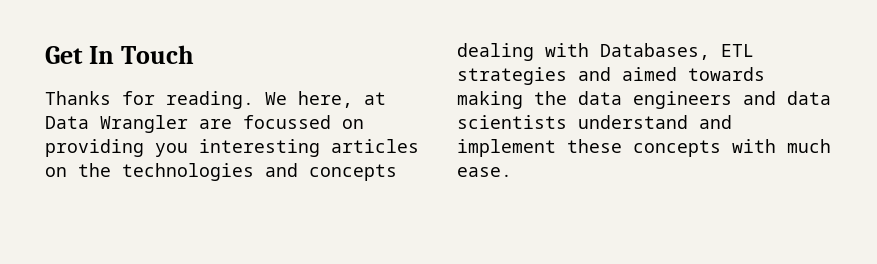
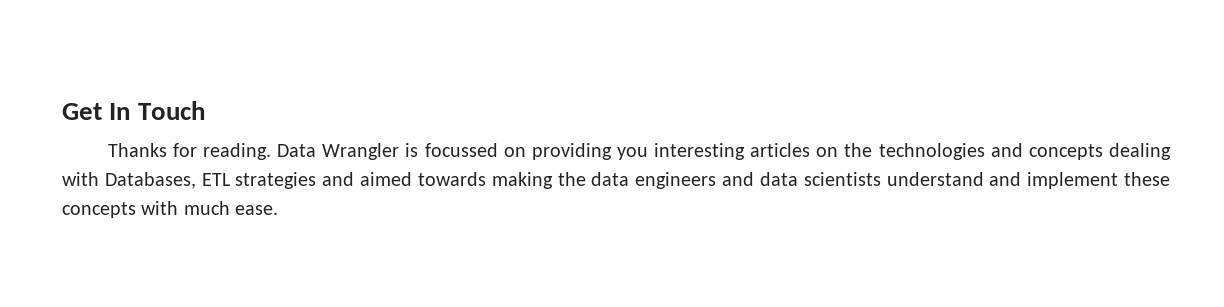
[265,91,386,108] We here, at -> (272, 151) none
[199,119,232,129] are -> [405,143,419,157] is

